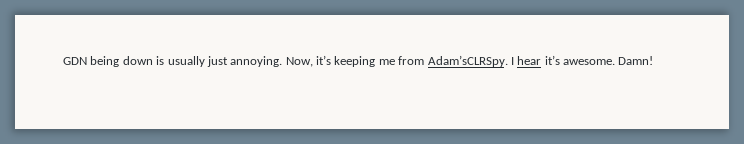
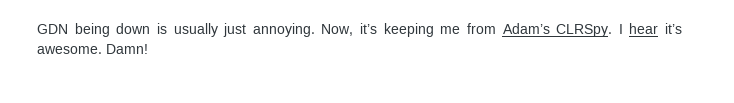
[427,55,508,67] Adam’sCLRSpy. -> [502,23,613,37] Adam’s CLRSpy.

